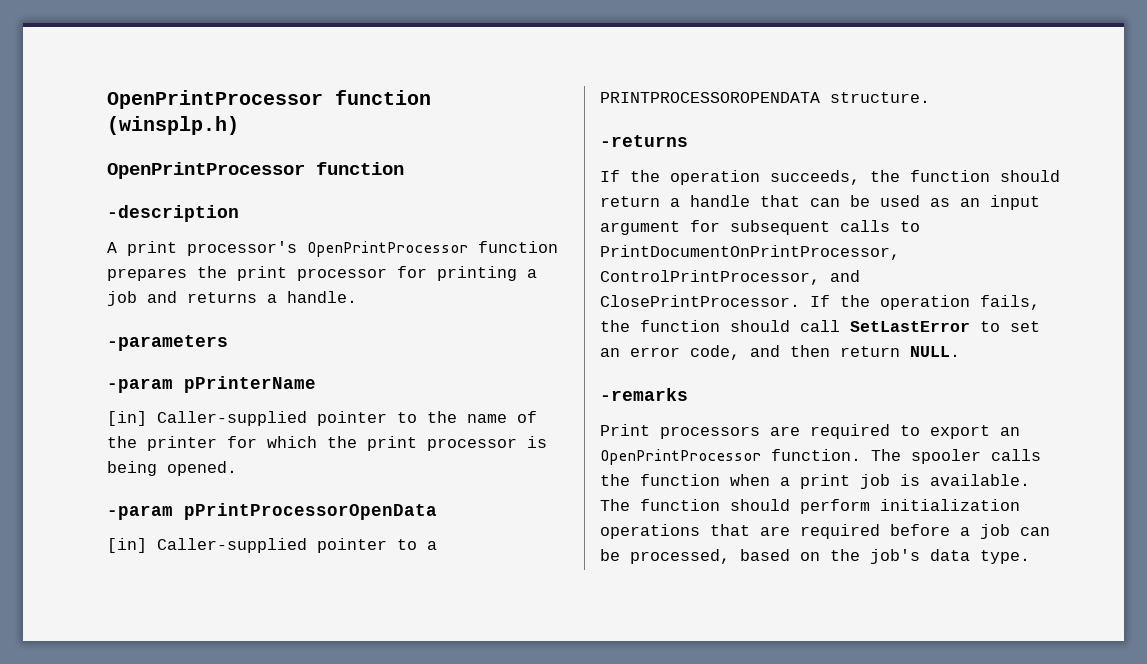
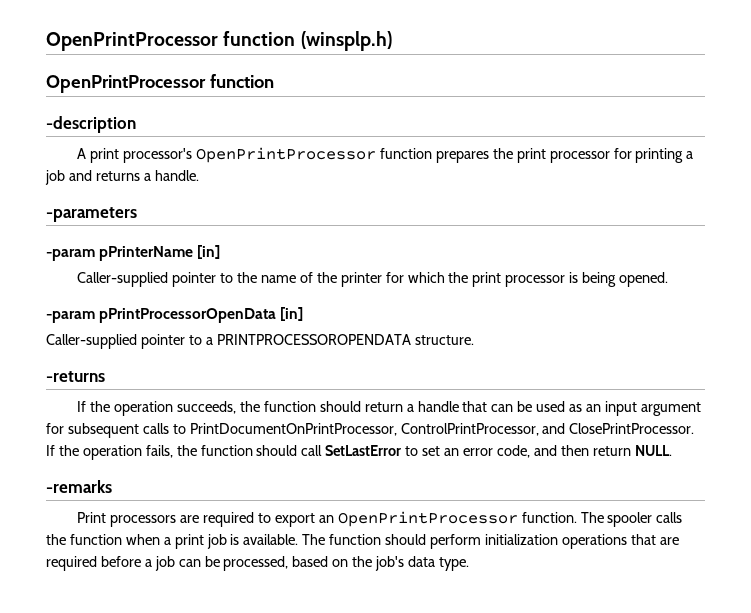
[107,411,147,426] // [in] -> [197,245,221,259] [in] //
[107,538,147,553] // [in] -> [280,307,304,321] [in] //

